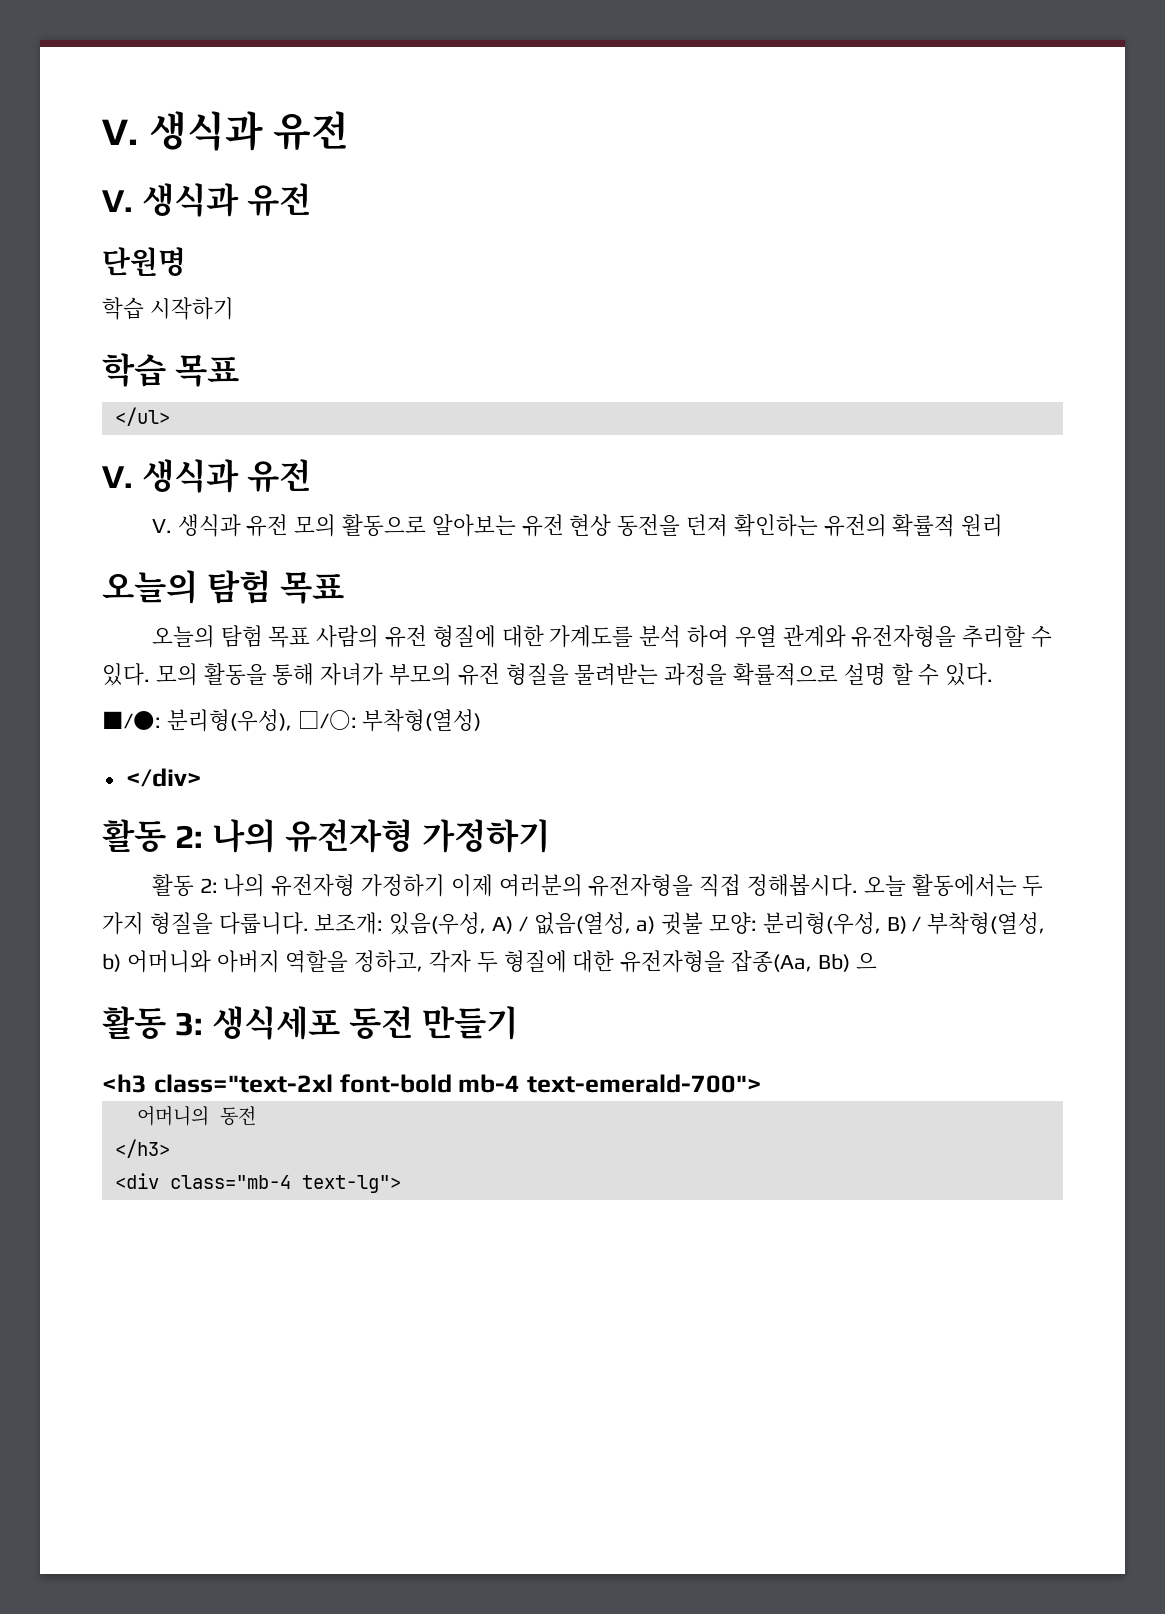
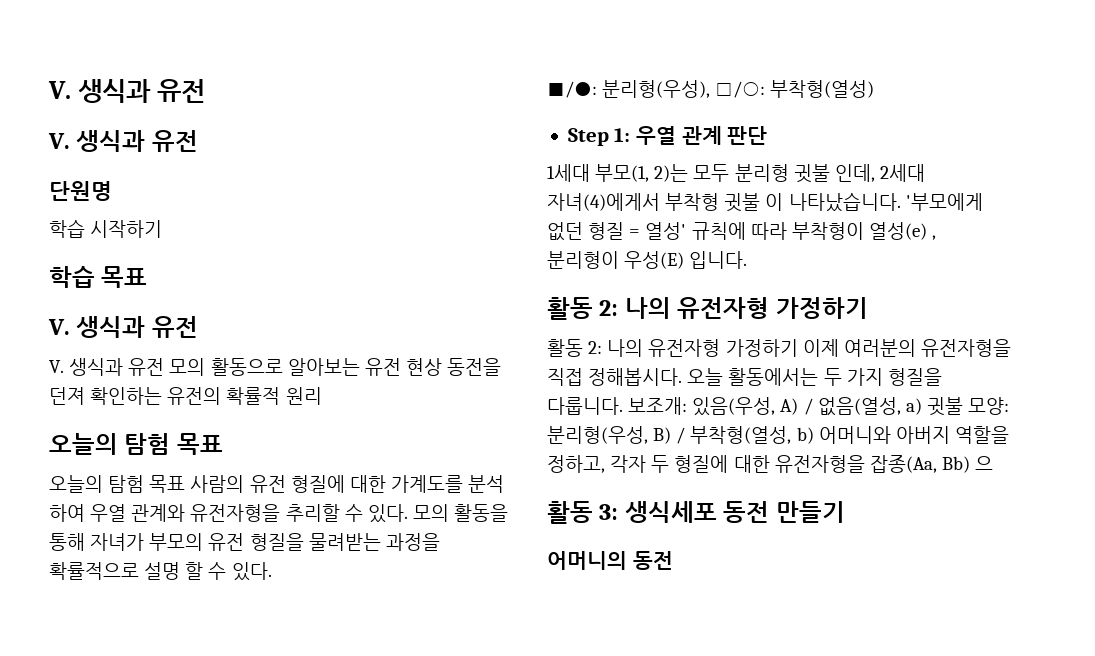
[114,407,170,426] // </ul> -> (148, 277) none
[125,768,202,787] </div> -> [567,126,768,146] [547,164,925,183] [547,192,983,212] [547,222,937,241] [547,251,748,269] Step 1: 우열 관계 판단 // 1세대 부모(1, 2)는 모두 분리형 귓불 인데, 2세대 자녀(4)에게서 부착형 귓불 이 나타났습니다. '부모에게 없던 형질 = 열성' 규칙에 따라 부착형이 열성(e) , 분리형이 우성(E) 입니다.
[102,1074,762,1093] [136,1106,256,1126] [114,1139,170,1158] [114,1173,401,1193] <h3 class="text-2xl font-bold mb-4 text-emerald-700"> // 어머니의 동전 // </h3> // <div class="mb-4 text-lg"> -> [547,551,673,570] 어머니의 동전

